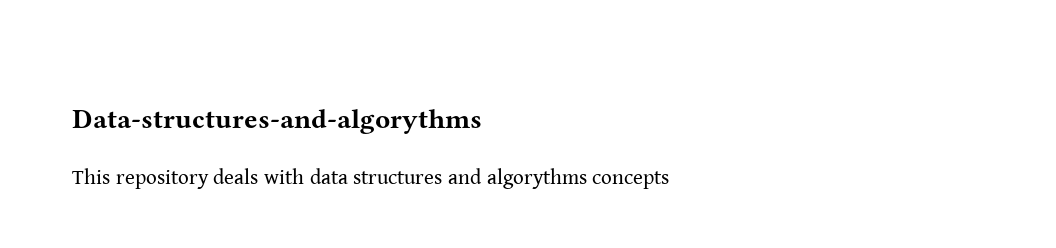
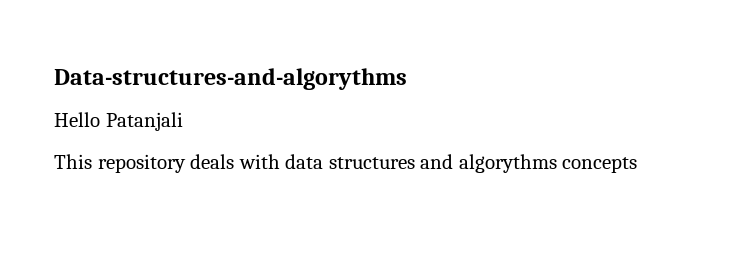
(482, 121) none -> [54,112,183,131] // Hello Patanjali

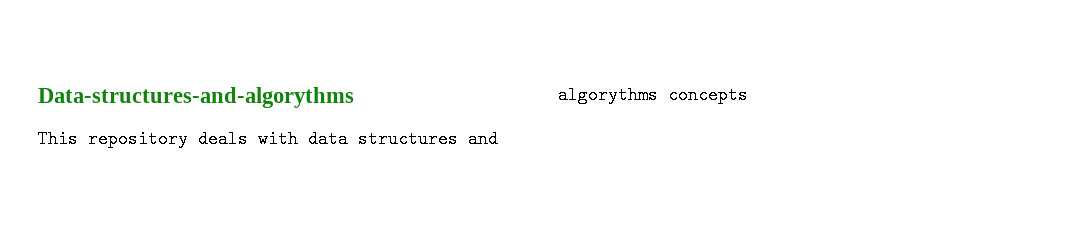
[54,112,183,131] // Hello Patanjali -> (354, 97) none

